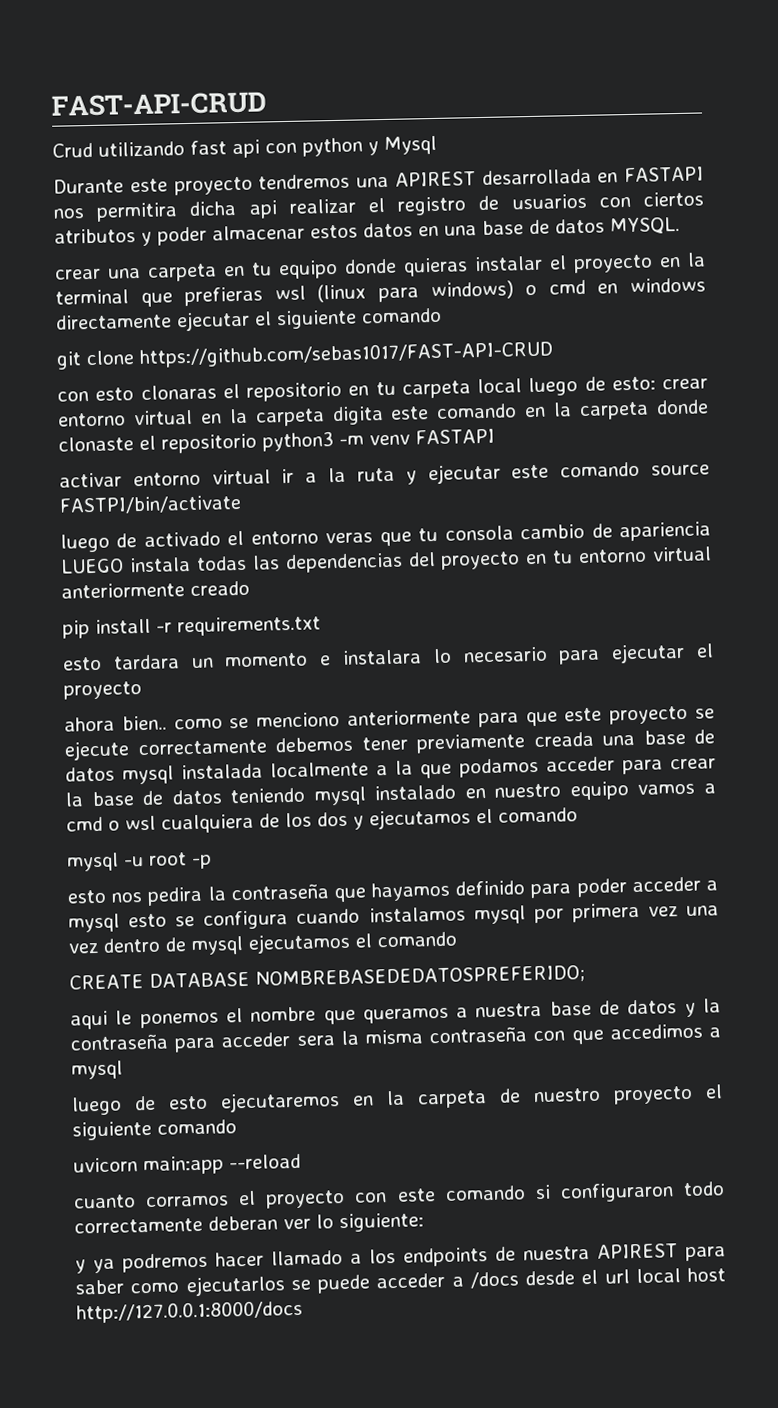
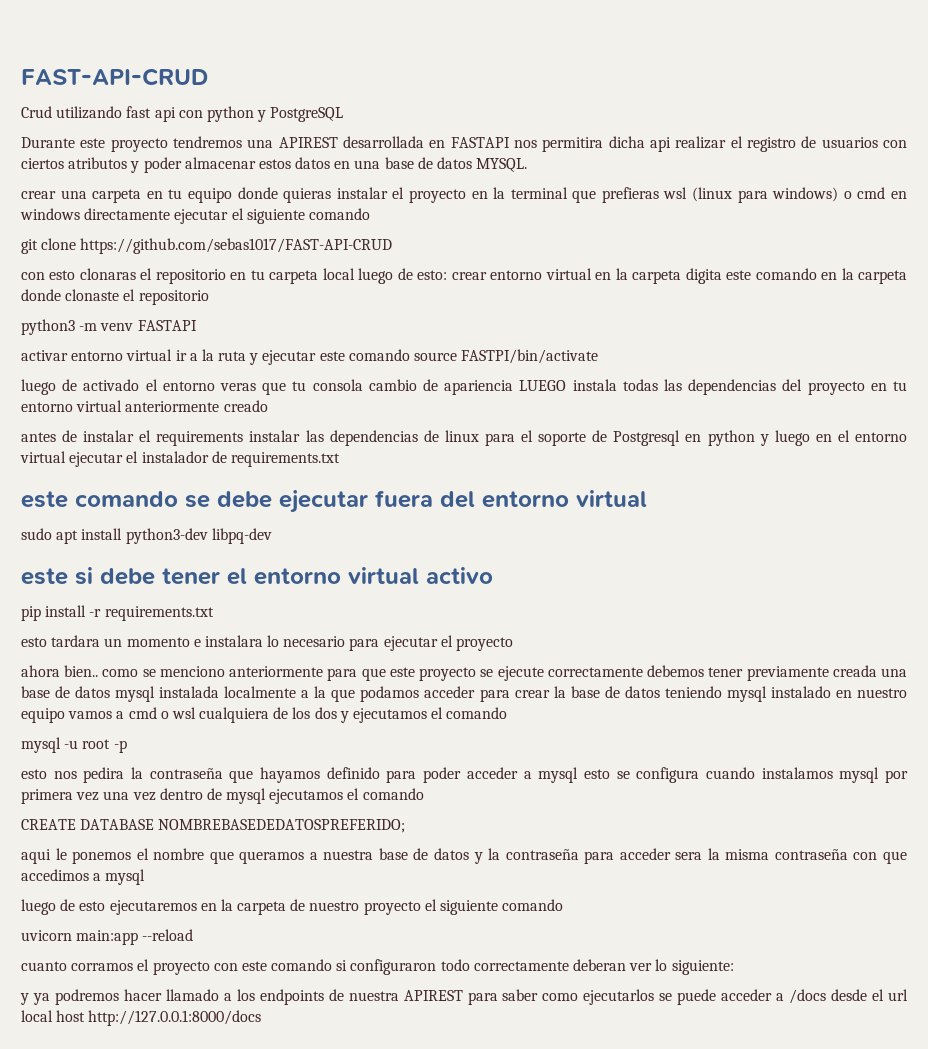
[384,135,437,155] Mysql -> [270,107,344,122] PostgreSQL
(257, 443) none -> (209, 297) //
(250, 588) none -> [21,430,907,446] [20,451,340,467] [21,490,647,513] [21,528,272,544] [21,567,493,585] // antes de instalar el requirements instalar las dependencias de linux para el soporte de Postgresql en python y luego en el entorno virtual ejecutar el instalador de requirements.txt // este comando se debe ejecutar fuera del entorno virtual // sudo apt install python3-dev libpq-dev // este si debe tener el entorno virtual activo

